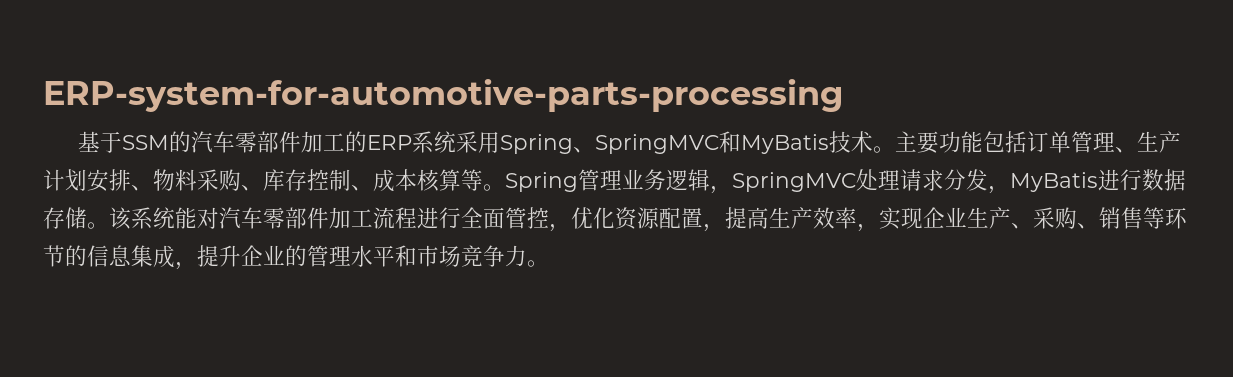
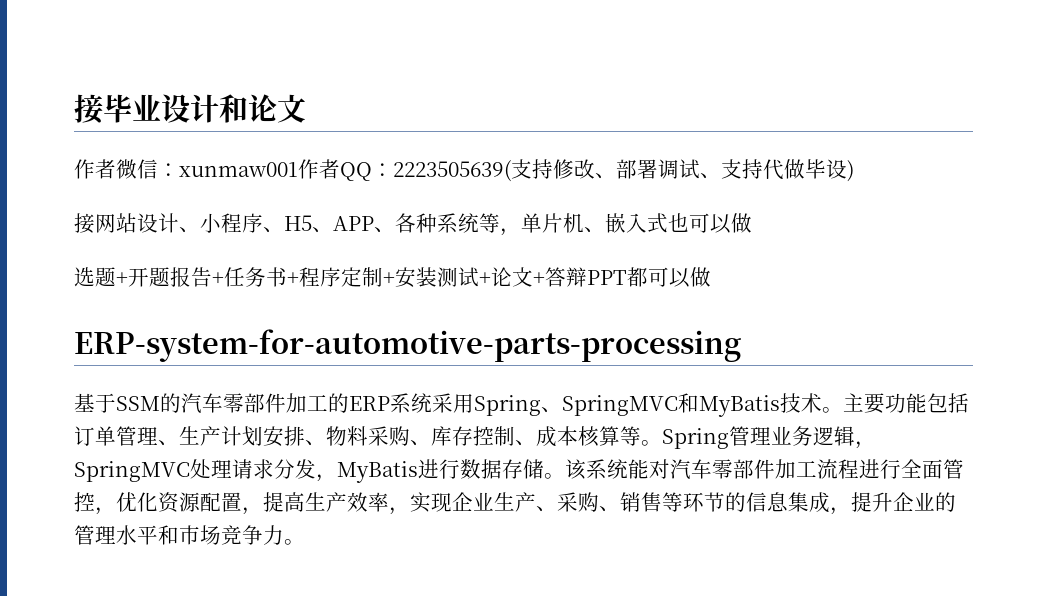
(43, 95) none -> [74,94,306,124] [74,159,854,182] [74,213,752,236] [74,267,711,288] 接毕业设计和论文 // 作者微信：xunmaw001作者QQ：2223505639(支持修改、部署调试、支持代做毕设) // 接网站设计、小程序、H5、APP、各种系统等，单片机、嵌入式也可以做 // 选题+开题报告+任务书+程序定制+安装测试+论文+答辩PPT都可以做 //

